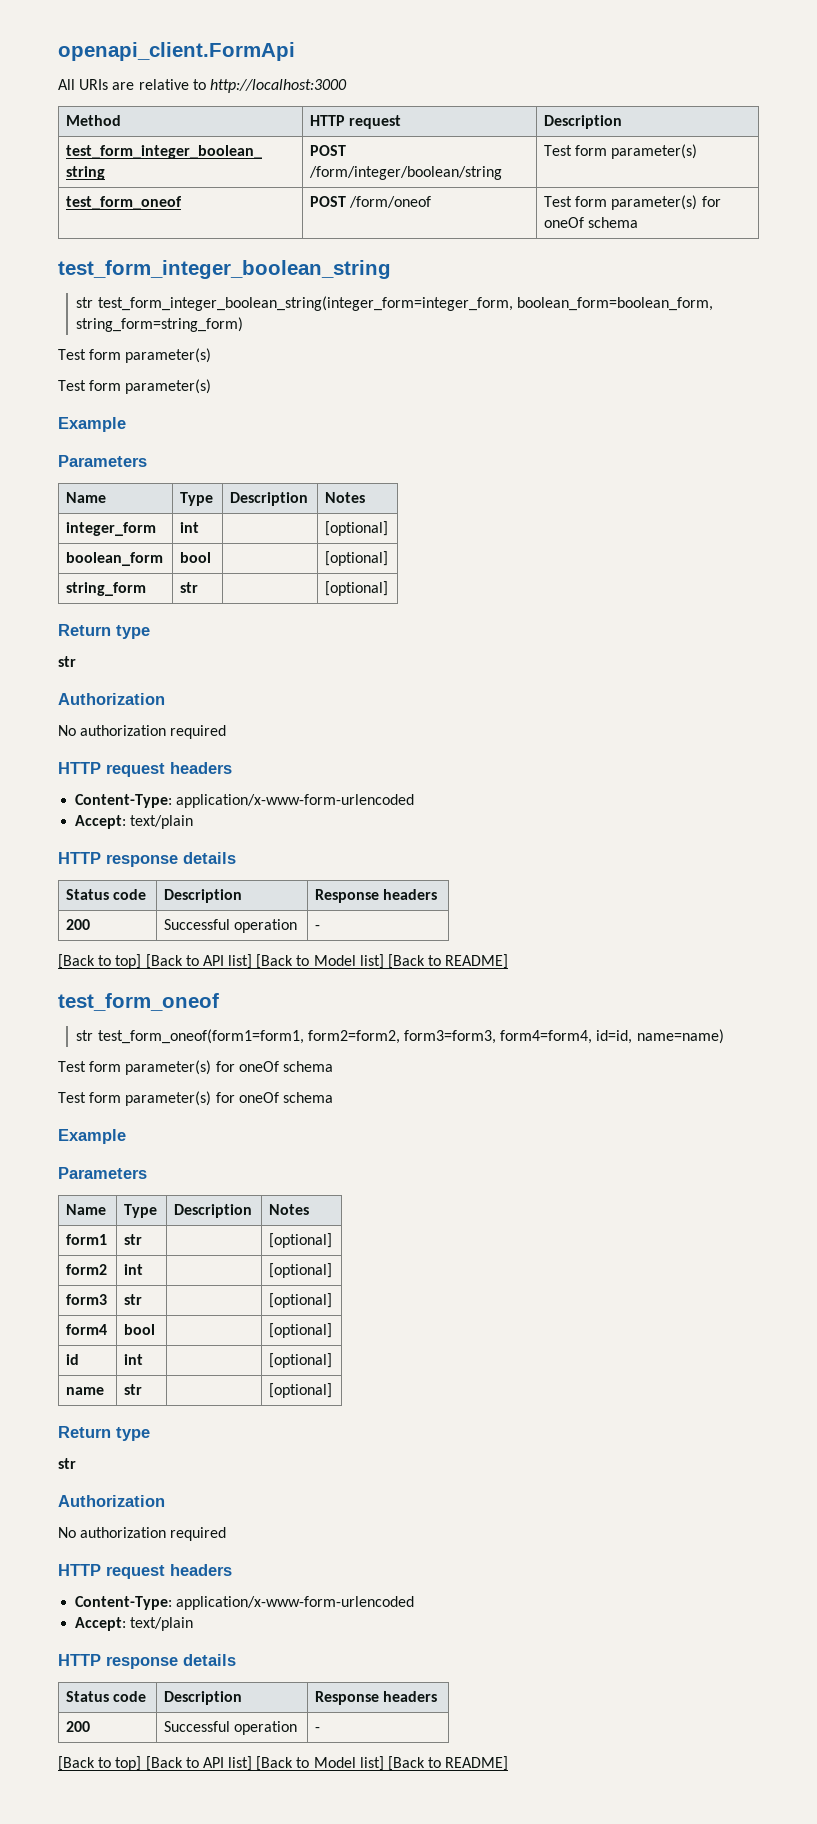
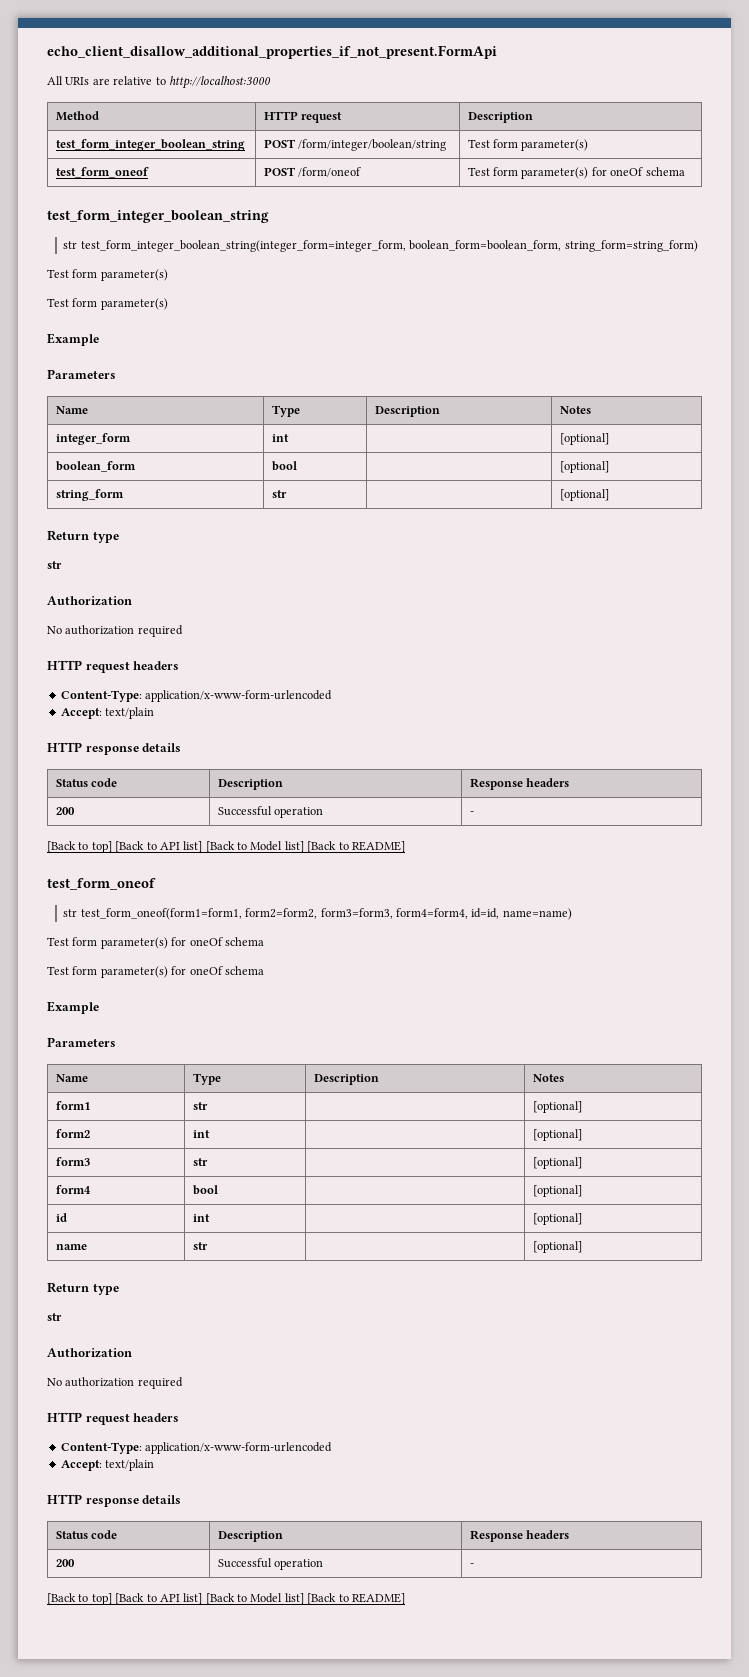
[58,42,295,61] openapi_client.FormApi -> [47,45,497,59] echo_client_disallow_additional_properties_if_not_present.FormApi

